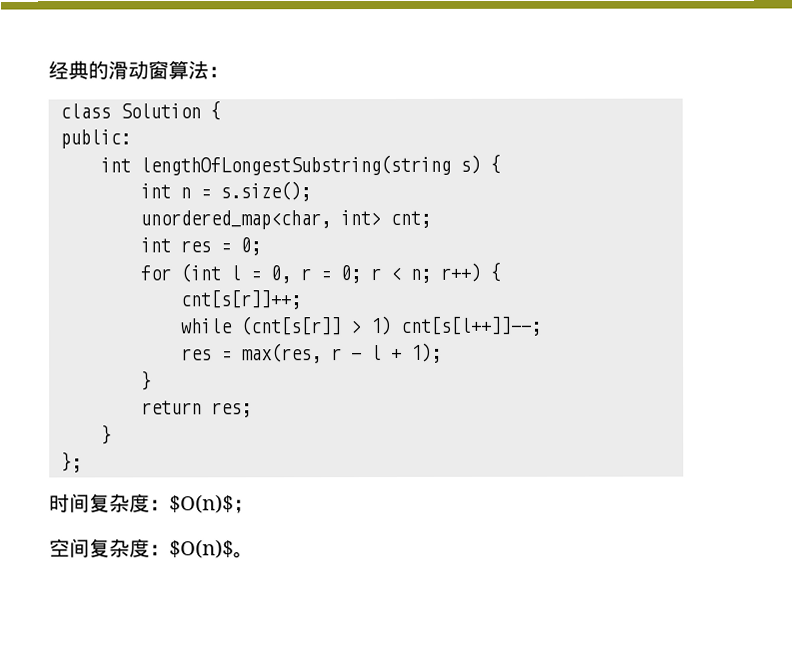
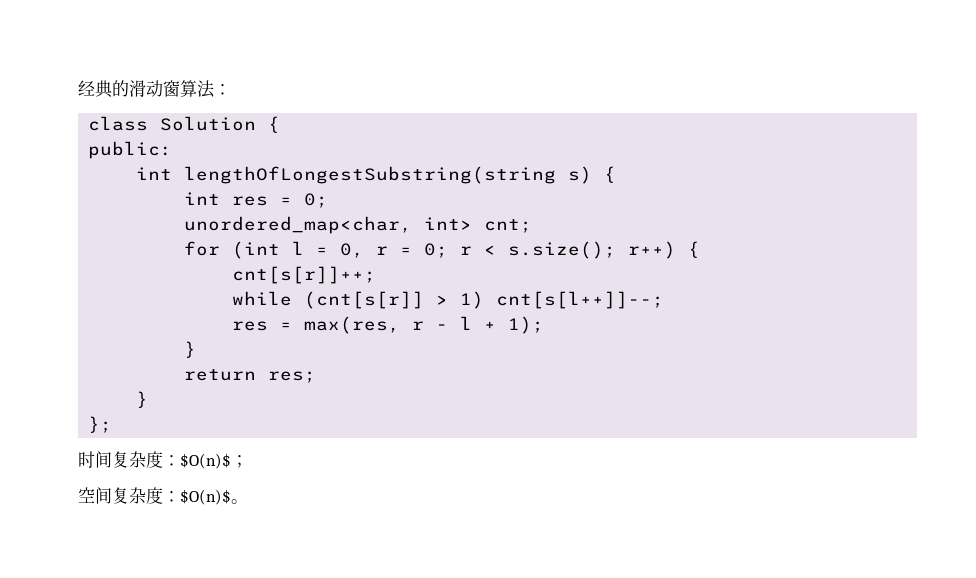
[180,181,311,202] n = s.size(); -> [232,193,329,208] res = 0;
[140,237,261,256] // int res = 0; -> (533, 226) none
[410,268,431,283] n; -> [508,241,617,259] s.size();

